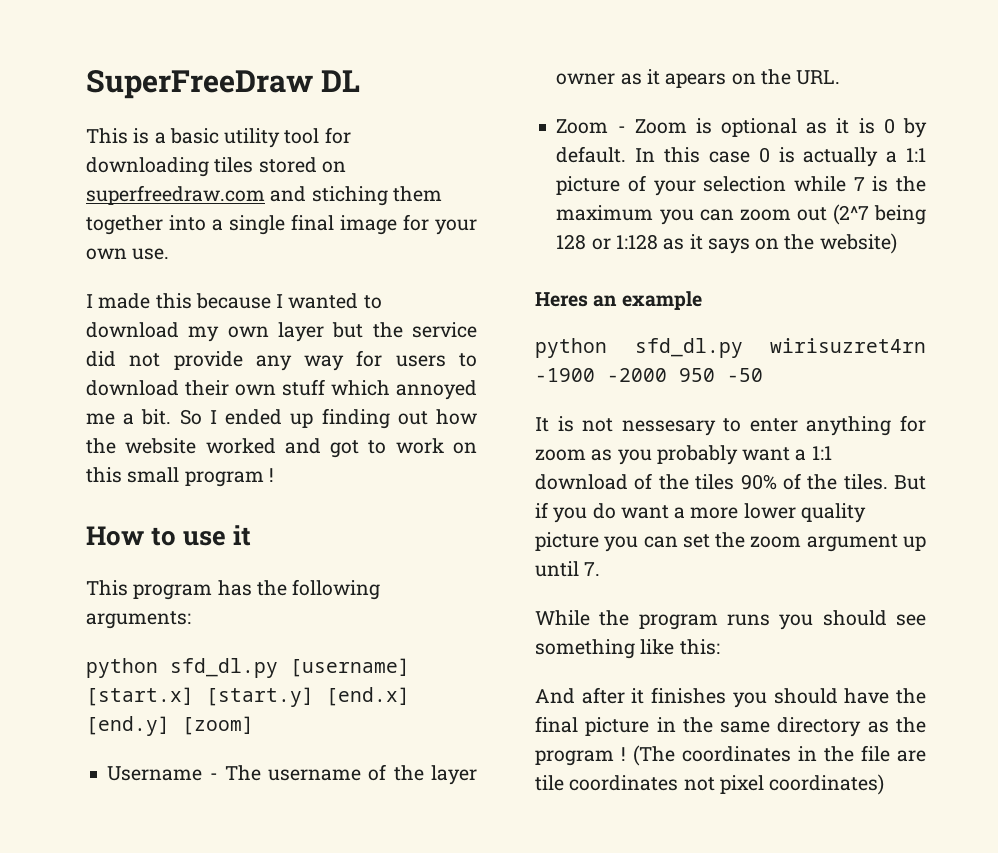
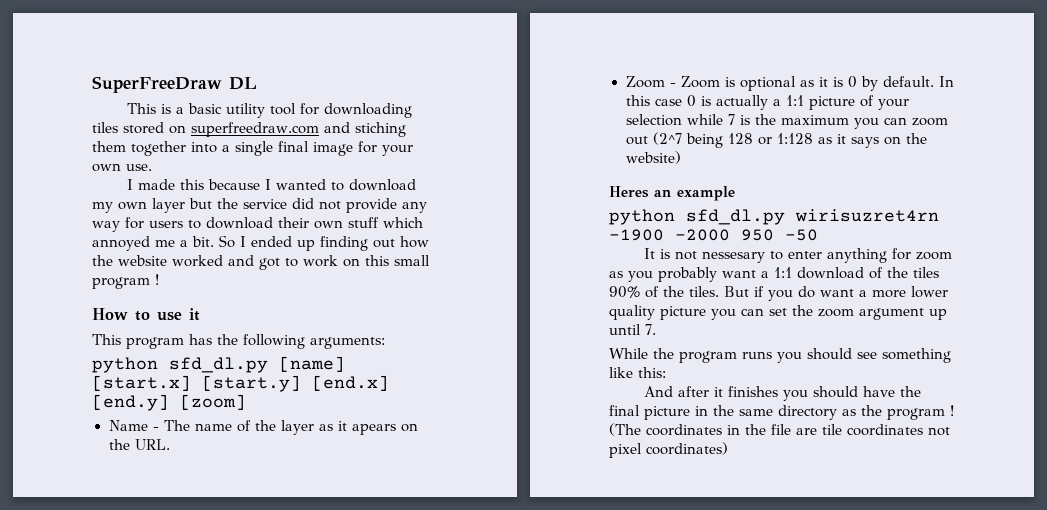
[290,658,410,677] [username] -> [279,356,345,372] [name]
[107,766,203,781] Username -> [108,420,148,431] Name
[268,769,362,781] username -> [194,423,232,431] name
[556,73,616,85] owner -> (314, 427) none

